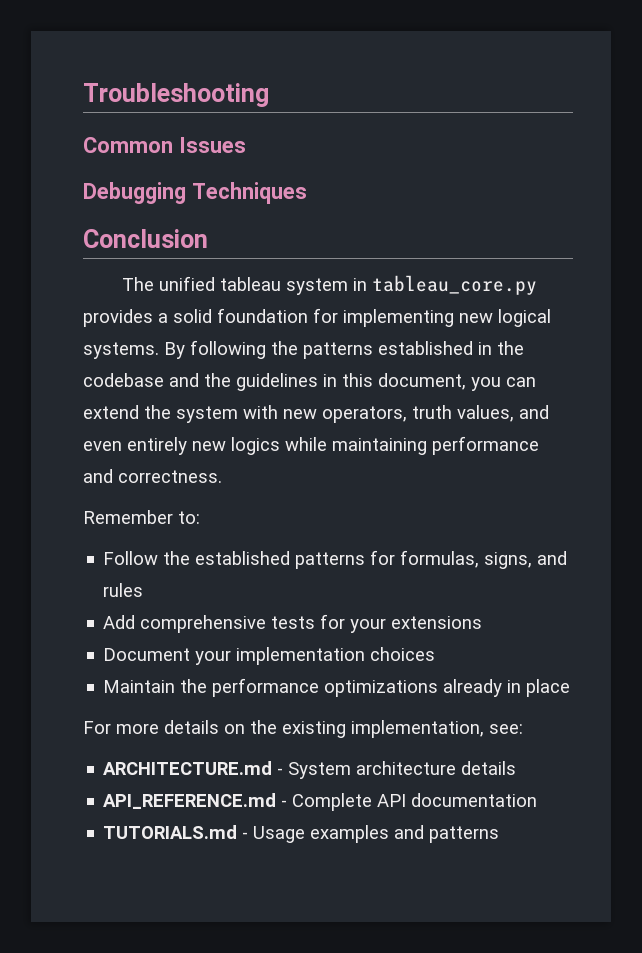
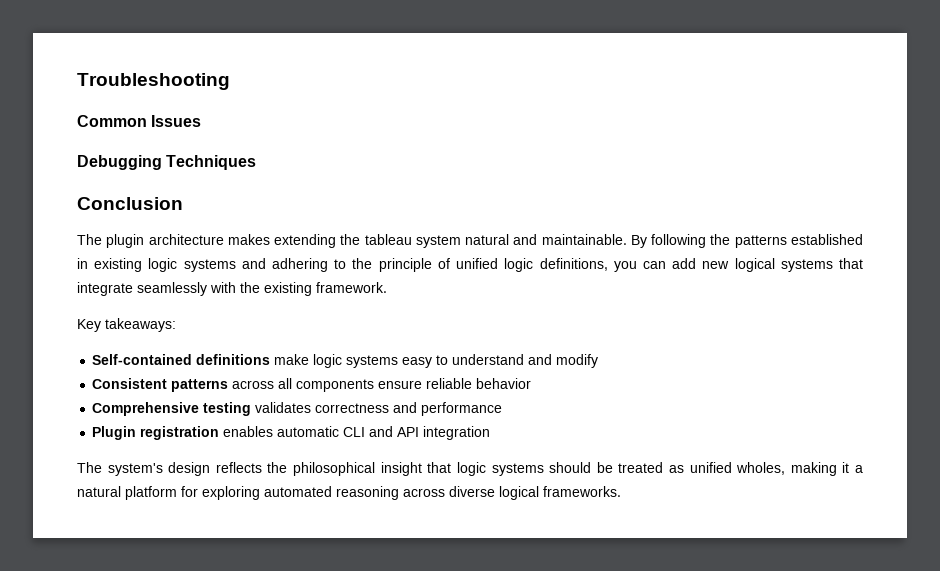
[158,275,537,295] [83,308,551,327] [83,342,159,359] unified tableau system in tableau_core.py provides a solid foundation for implementing new logical systems. -> [106,234,627,248] plugin architecture makes extending the tableau system natural and maintainable.
[497,341,524,355] [83,373,536,391] [83,405,549,423] [83,436,539,455] [83,469,222,483] [83,510,200,524] [103,550,568,569] [103,583,144,597] [103,614,483,633] [103,647,436,665] [103,678,571,697] [83,720,523,738] [103,761,517,779] [103,793,538,811] [103,825,500,843] the codebase and the guidelines in this document, you can extend the system with new operators, truth values, and even entirely new logics while maintaining performance and correctness. // Remember to: // Follow the established patterns for formulas, signs, and rules // Add comprehensive tests for your extensions // Document your implementation choices // Maintain the performance optimizations already in place // For more details on the existing implementation, see: // ARCHITECTURE.md - System architecture details // API_REFERENCE.md - Complete API documentation // TUTORIALS.md - Usage examples and patterns -> [94,258,864,272] [77,282,387,296] [77,318,176,332] [92,354,599,368] [92,378,532,392] [92,402,503,416] [92,426,491,440] [77,462,863,476] [77,486,621,500] existing logic systems and adhering to the principle of unified logic definitions, you can add new logical systems that integrate seamlessly with the existing framework. // Key takeaways: // Self-contained definitions make logic systems easy to understand and modify // Consistent patterns across all components ensure reliable behavior // Comprehensive testing validates correctness and performance // Plugin registration enables automatic CLI and API integration // The system's design reflects the philosophical insight that logic systems should be treated as unified wholes, making it a natural platform for exploring automated reasoning across diverse logical frameworks.

